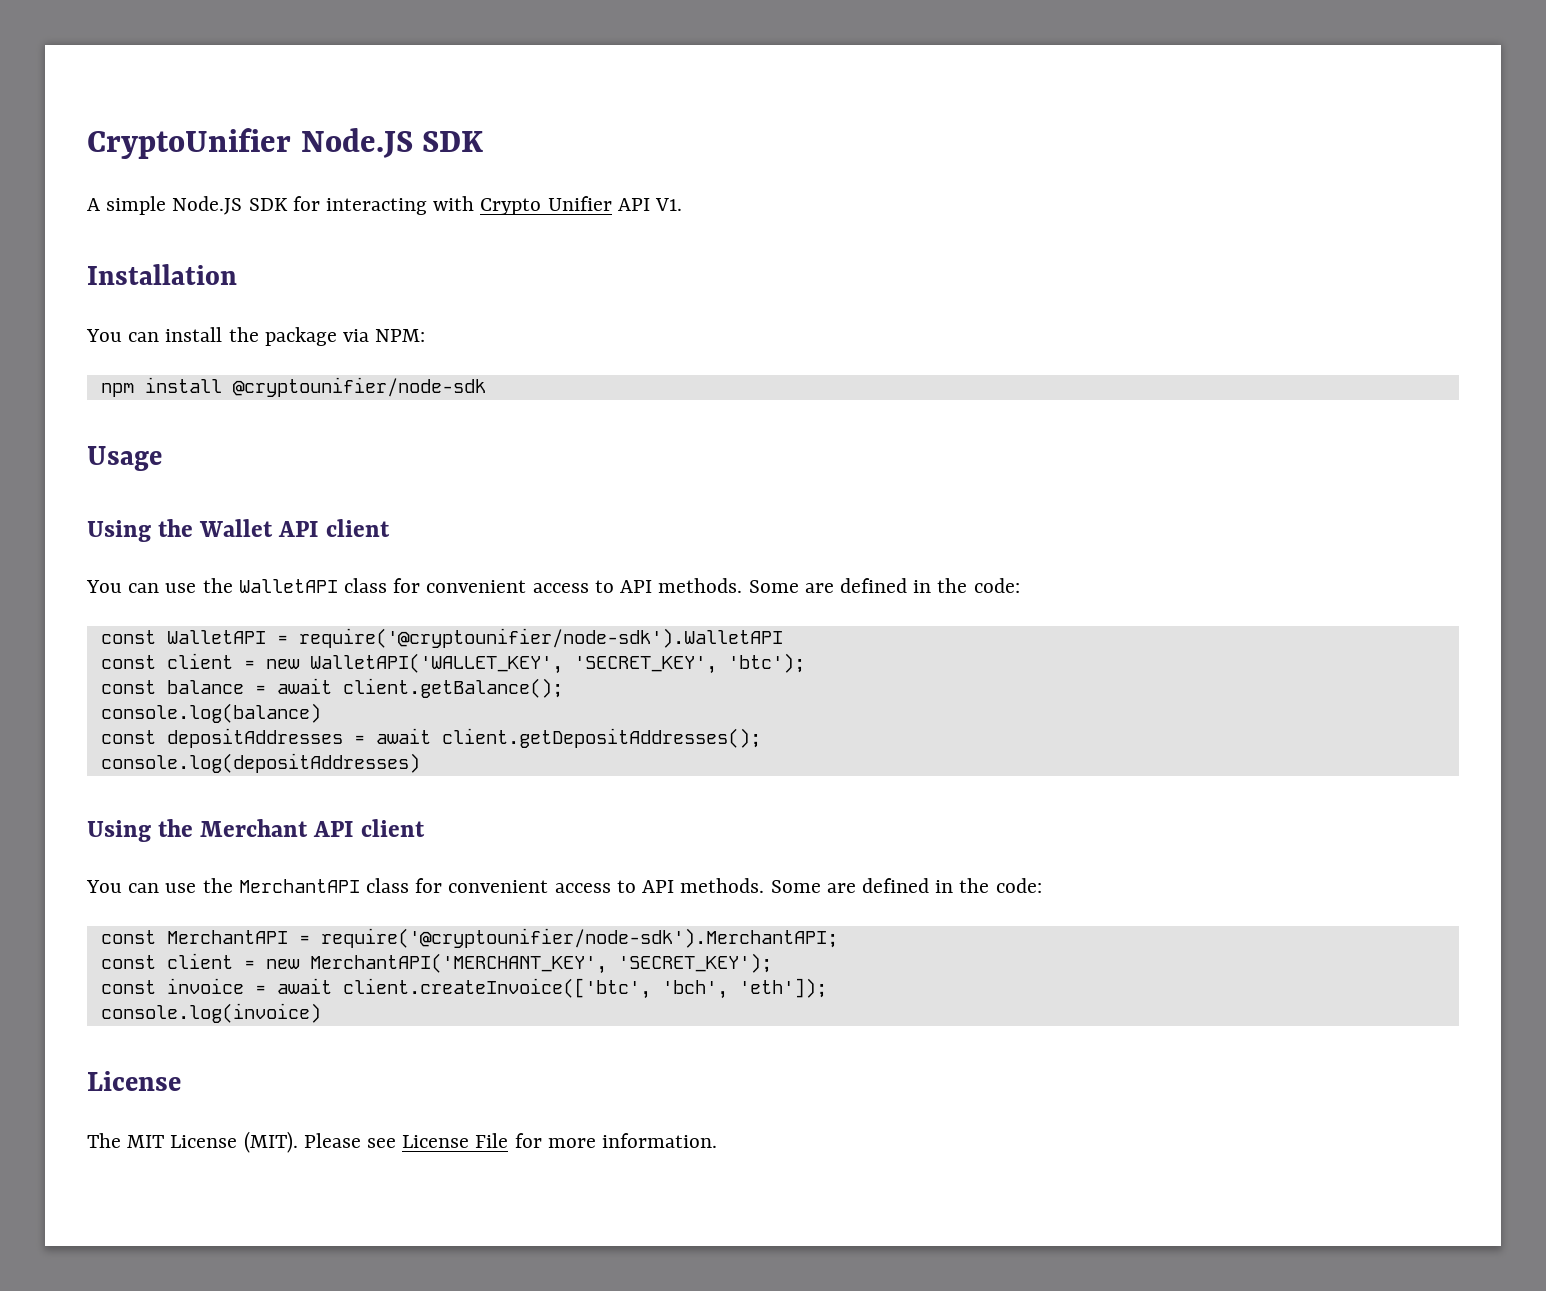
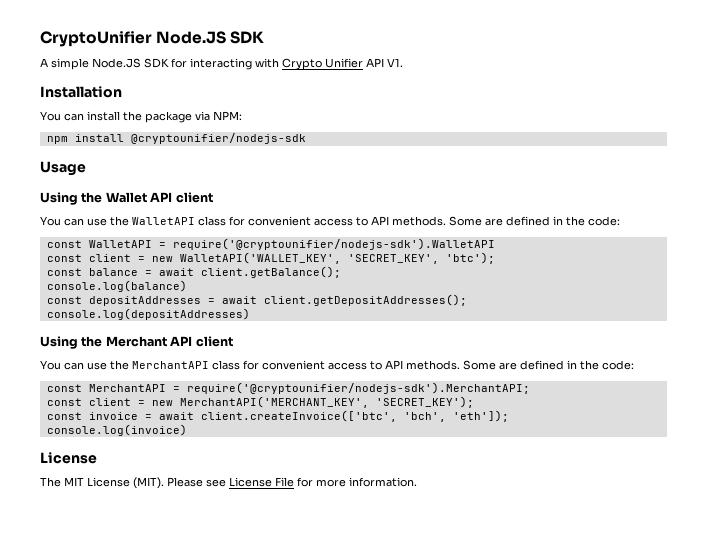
[232,377,486,397] @cryptounifier/node-sdk -> [130,133,306,144] @cryptounifier/nodejs-sdk
[298,628,783,648] require('@cryptounifier/node-sdk').WalletAPI -> [172,238,495,250] require('@cryptounifier/nodejs-sdk').WalletAPI
[320,928,838,948] require('@cryptounifier/node-sdk').MerchantAPI; -> [186,382,530,394] require('@cryptounifier/nodejs-sdk').MerchantAPI;

